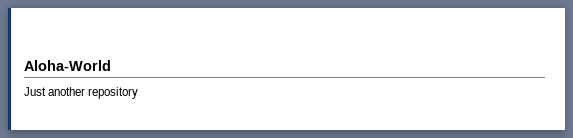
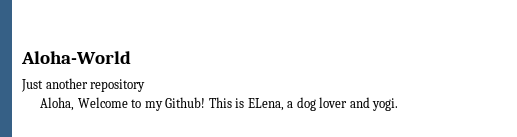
(139, 93) none -> [40,97,399,111] // Aloha, Welcome to my Github! This is ELena, a dog lover and yogi.

